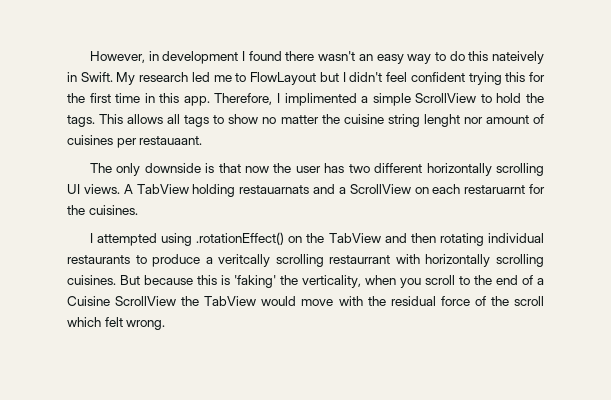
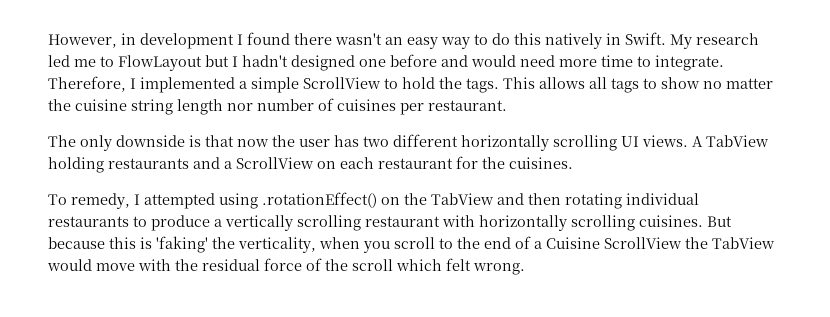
[492,51,544,64] nateively -> [545,33,602,49] natively
[349,72,545,85] [67,93,210,106] didn't feel confident trying this for the first time in this app. -> [242,54,724,71] hadn't designed one before and would need more time to integrate.
[284,93,357,106] implimented -> [140,77,235,93] implemented
[423,114,529,127] lenght nor amount -> [177,99,314,115] length nor number
[139,136,203,145] restauaant. -> [428,100,507,111] restaurant.
[239,185,310,194] restauarnats -> [108,158,189,169] restaurants
[464,185,526,194] restaruarnt -> [378,158,453,169] restaurant
(138, 210) none -> [48,193,130,209] To remedy,
[218,254,391,267] veritcally scrolling restaurrant -> [225,215,440,231] vertically scrolling restaurant

